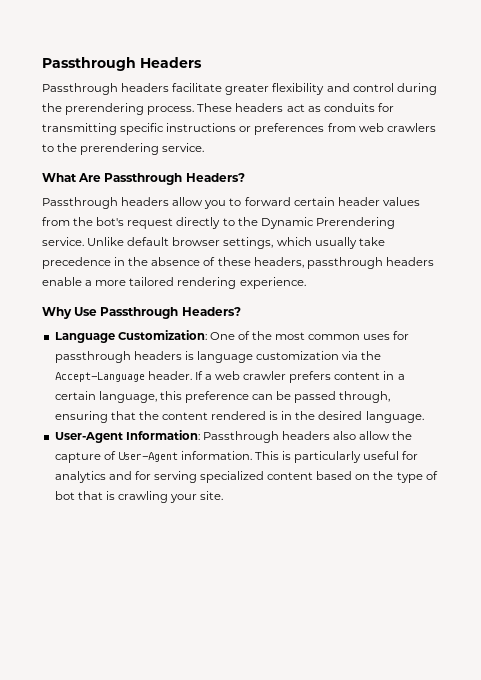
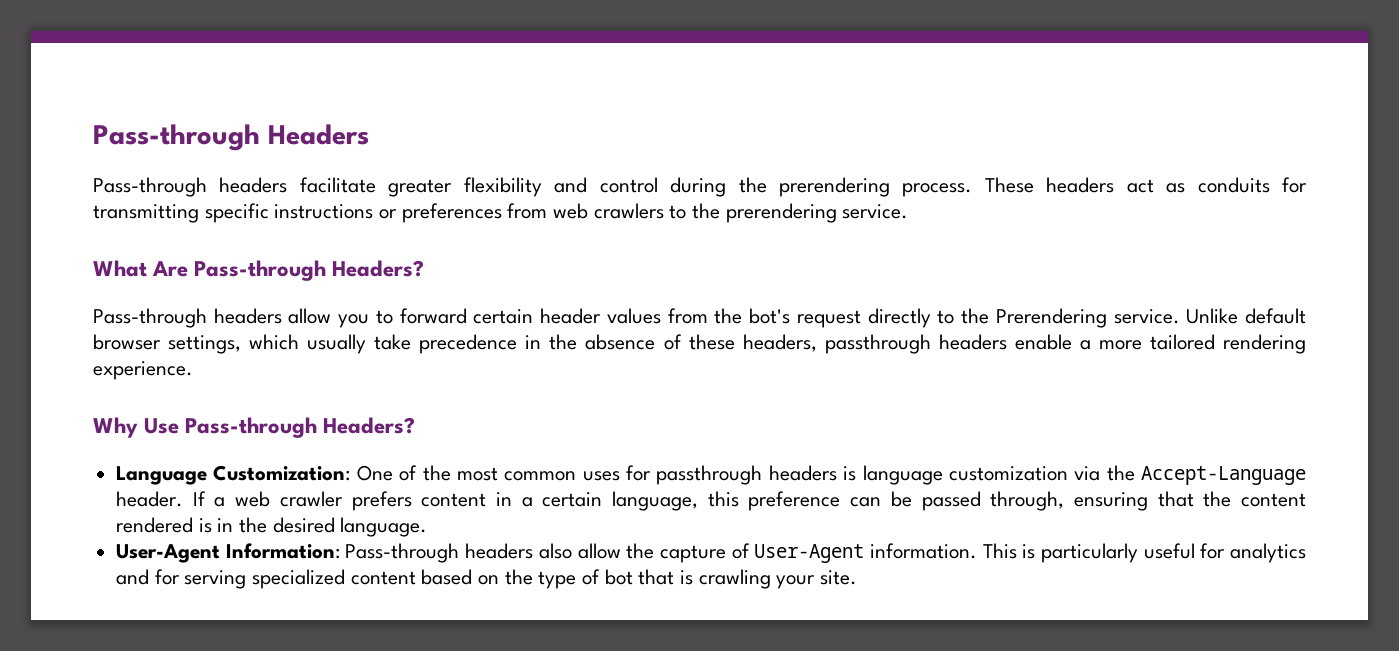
[42,57,136,71] Passthrough -> [93,124,260,151] Pass-through
[42,83,118,95] Passthrough -> [93,177,207,197] Pass-through
[104,173,245,185] [42,197,118,209] Passthrough Headers? // Passthrough -> [194,260,425,281] [93,308,207,328] Pass-through Headers? // Pass-through
[260,217,314,229] Dynamic -> (990, 316) none
[100,307,179,319] Passthrough -> [185,417,318,438] Pass-through
[202,431,279,443] Passthrough -> [345,543,460,563] Pass-through

